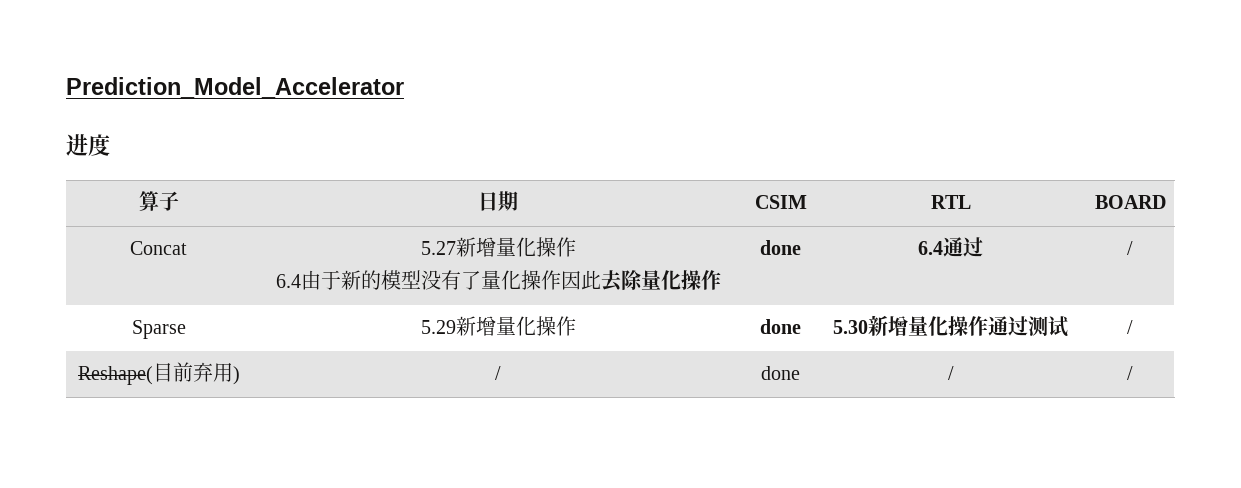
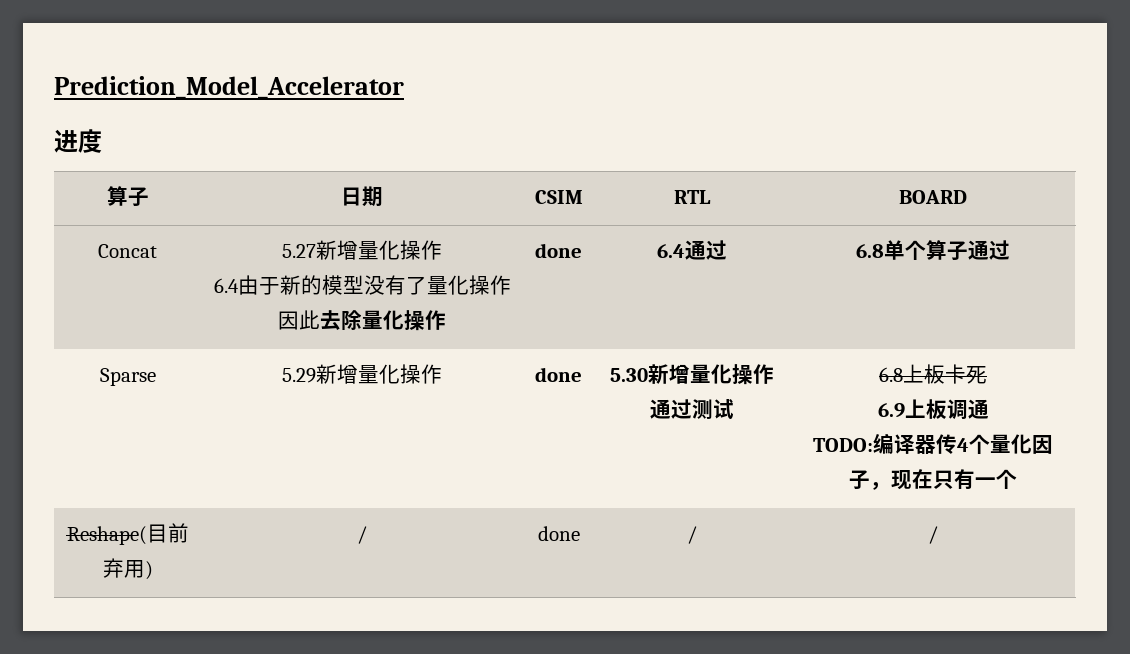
[1127,241,1133,255] / -> [856,240,1010,261] 6.8单个算子通过
[1127,320,1133,334] / -> [879,364,987,384] [877,399,989,420] [813,433,1053,454] [849,469,1017,490] 6.8上板卡死 // 6.9上板调通 // TODO:编译器传4个量化因子，现在只有一个

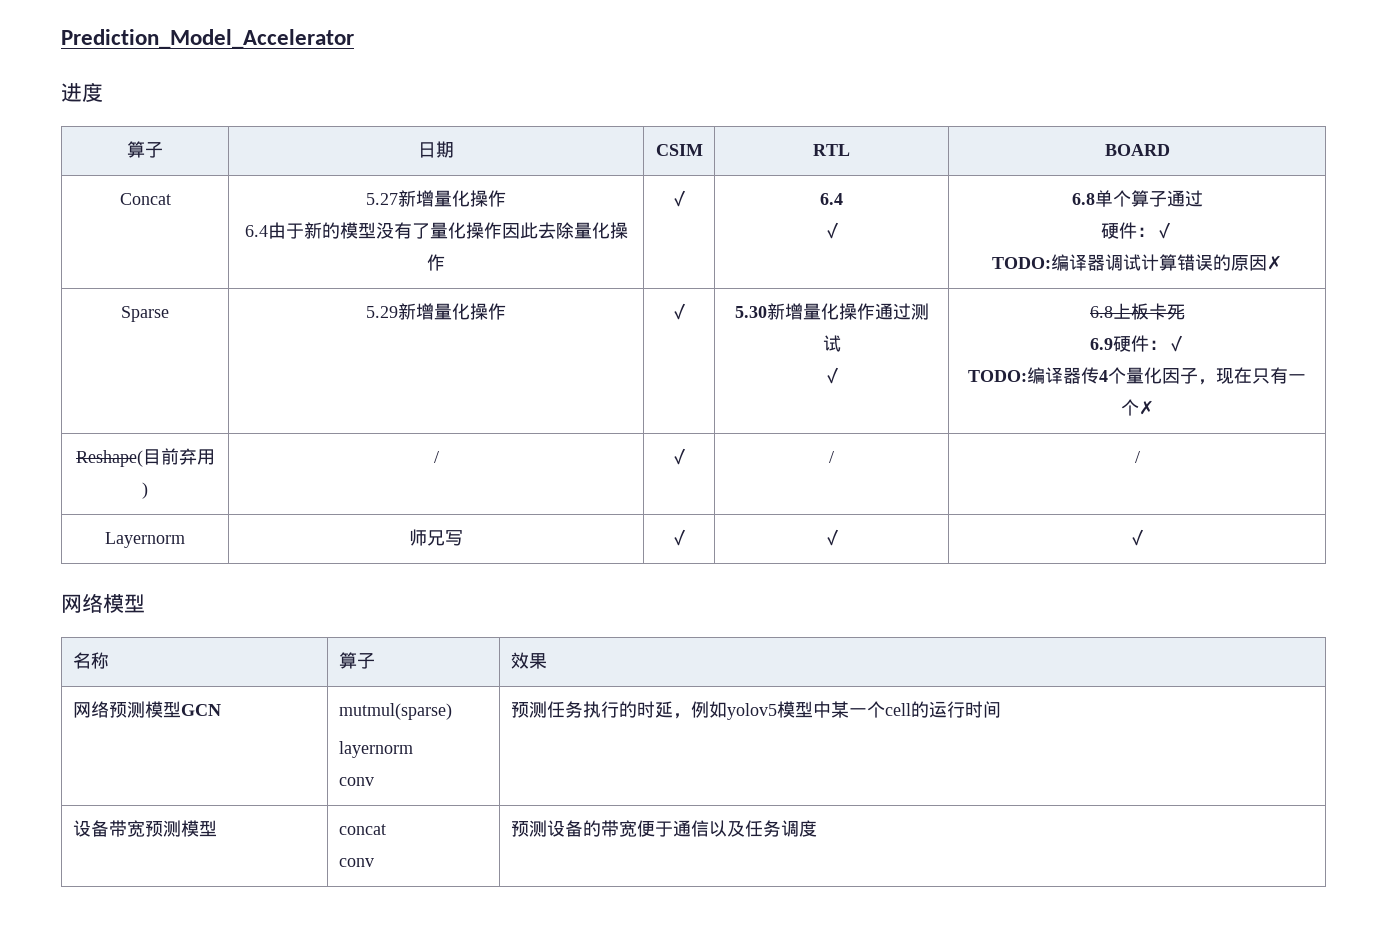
[535,243,582,258] [657,240,727,260] done | 6.4通过 -> [670,190,688,207] [820,193,843,205] [822,222,841,239] ✓ | 6.4 // ✓
(1010, 250) none -> [1101,222,1173,239] [992,254,1282,271] // 硬件：✓ // TODO:编译器调试计算错误的原因✗
[535,367,582,382] done -> [670,303,688,320] ✓
(734, 409) none -> [822,367,841,384] // ✓
[904,399,989,420] 上板调通 -> [1112,335,1185,352] 硬件：✓
(1017, 479) none -> [1138,400,1154,415] ✗
[537,526,580,541] done -> [670,448,688,465] ✓
(938, 535) none -> [105,532,185,548] [409,529,463,546] [670,529,688,546] [822,529,841,546] [1128,529,1146,546] [61,593,145,613] [72,652,109,669] [338,652,375,669] [510,652,547,669] [72,701,221,718] [338,703,452,720] [338,741,413,758] [338,777,374,786] [510,701,1001,720] [72,820,217,837] [338,824,386,835] [338,858,374,867] [510,820,817,837] // Layernorm | 师兄写 | ✓ | ✓ | ✓ // 网络模型 // 名称 | 算子 | 效果 // 网络预测模型GCN | mutmul(sparse) // layernorm // conv | 预测任务执行的时延，例如yolov5模型中某一个cell的运行时间 // 设备带宽预测模型 | concat // conv | 预测设备的带宽便于通信以及任务调度

